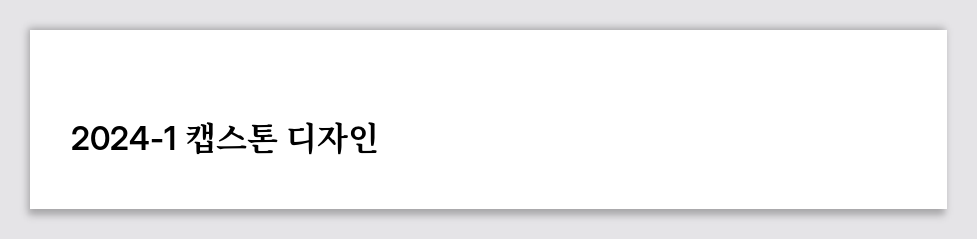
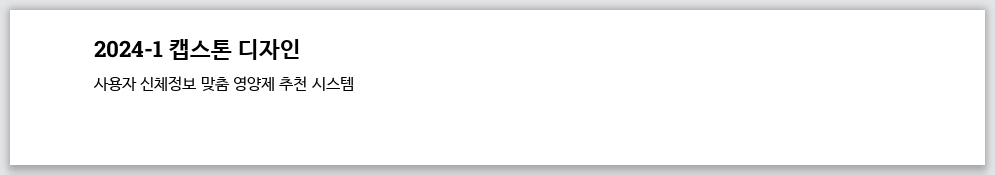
(380, 138) none -> [93,76,354,91] // 사용자 신체정보 맞춤 영양제 추천 시스템

